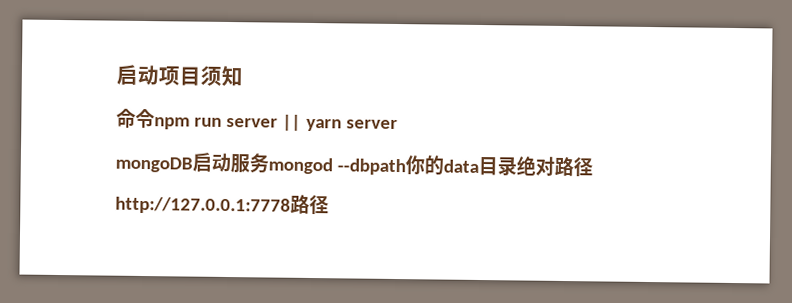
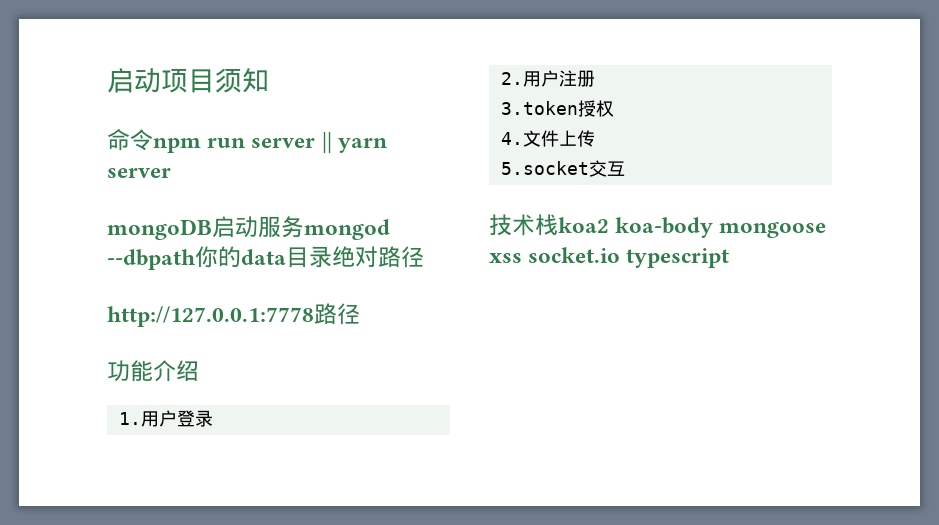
(329, 204) none -> [107,360,199,382] [119,410,213,427] [501,70,595,87] [501,100,614,117] [501,130,595,147] [501,160,625,177] [489,214,827,238] [489,247,730,268] // 功能介绍 // 1.用户登录 // 2.用户注册 // 3.token授权 // 4.文件上传 // 5.socket交互 // 技术栈koa2 koa-body mongoose xss socket.io typescript

